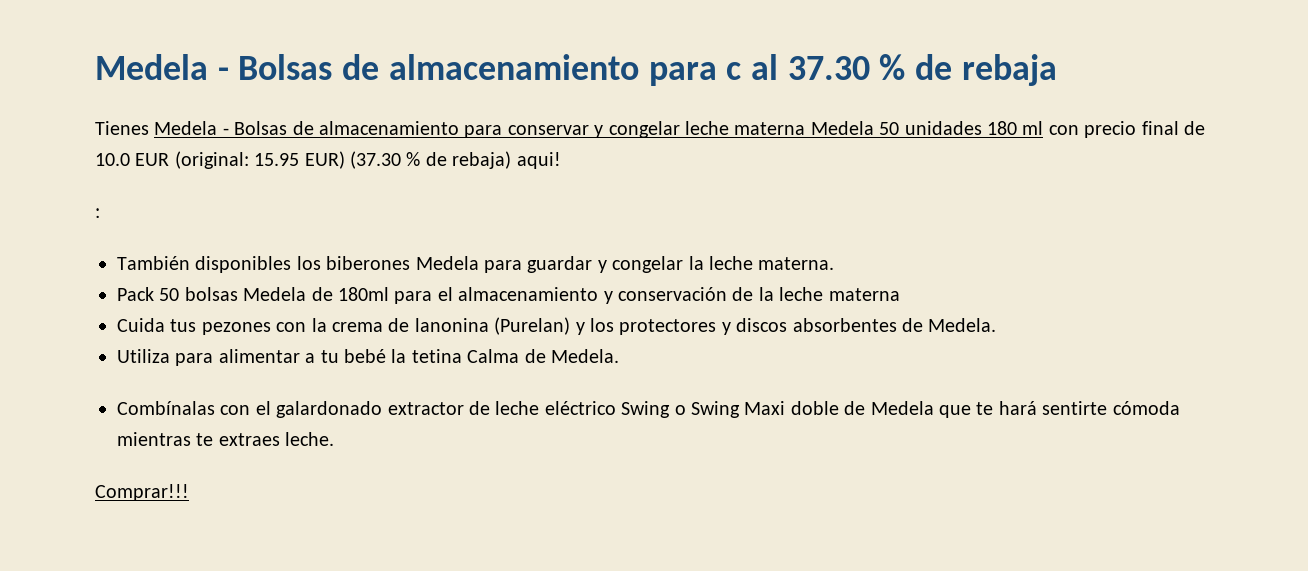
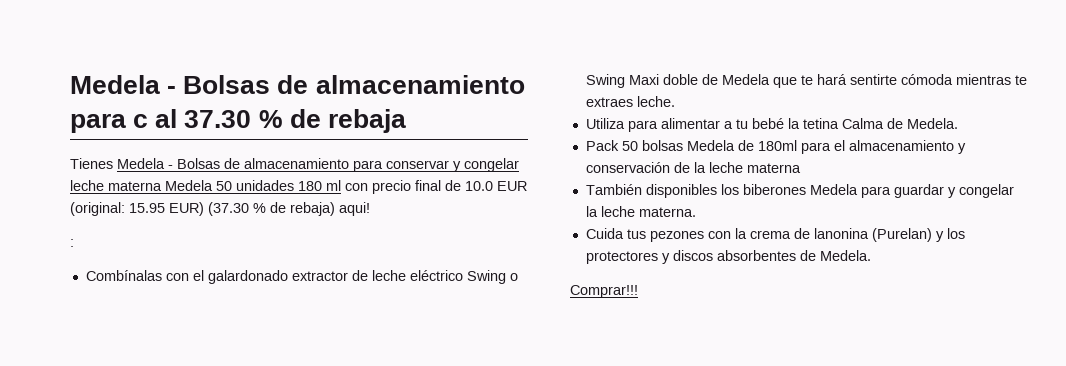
[117,256,835,273] [117,287,900,304] [117,317,997,335] [117,349,619,366] // También disponibles los biberones Medela para guardar y congelar la leche materna. // Pack 50 bolsas Medela de 180ml para el almacenamiento y conservación de la leche materna // Cuida tus pezones con la crema de lanonina (Purelan) y los protectores y discos absorbentes de Medela. // Utiliza para alimentar a tu bebé la tetina Calma de Medela. -> (74, 243) none
(335, 439) none -> [585,118,958,132] [585,140,966,154] [585,162,801,173] [585,184,1014,198] [585,206,696,217] [585,228,965,242] [585,250,871,264] // Utiliza para alimentar a tu bebé la tetina Calma de Medela. // Pack 50 bolsas Medela de 180ml para el almacenamiento y conservación de la leche materna // También disponibles los biberones Medela para guardar y congelar la leche materna. // Cuida tus pezones con la crema de lanonina (Purelan) y los protectores y discos absorbentes de Medela.

